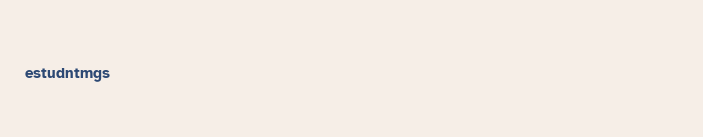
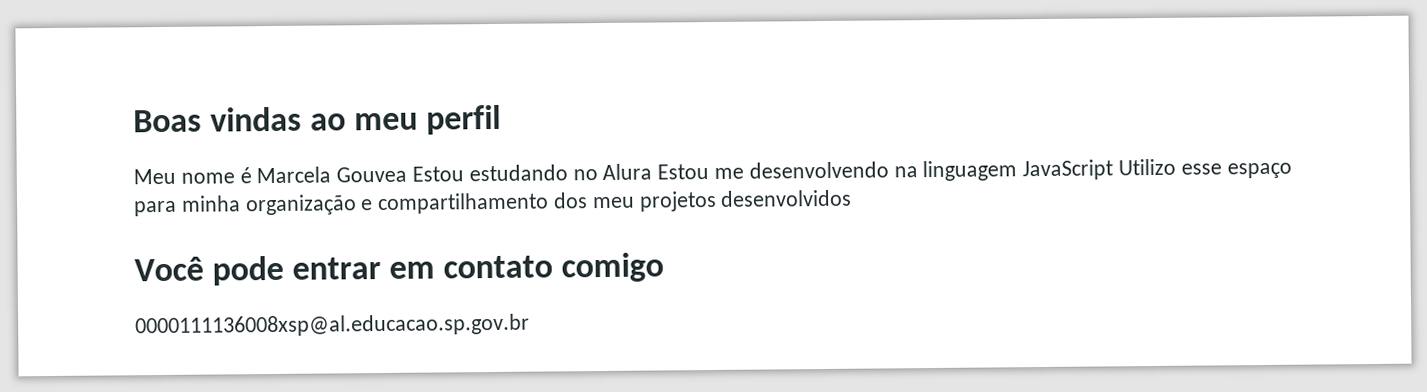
[25,68,110,82] estudntmgs -> [133,104,502,135] [133,158,1292,185] [134,189,853,217] [134,252,665,286] [135,313,530,338] Boas vindas ao meu perfil // Meu nome é Marcela Gouvea Estou estudando no Alura Estou me desenvolvendo na linguagem JavaScript Utilizo esse espaço para minha organização e compartilhamento dos meu projetos desenvolvidos // Você pode entrar em contato comigo // 0000111136008xsp@al.educacao.sp.gov.br

